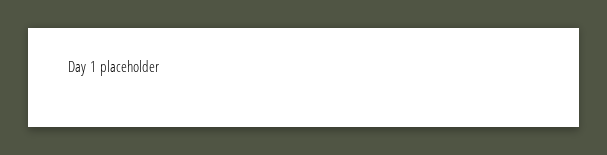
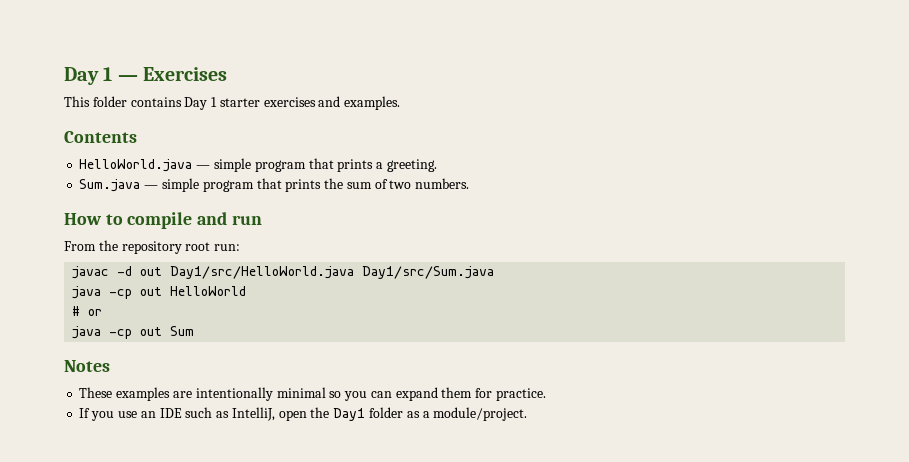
[68,60,160,76] Day 1 placeholder -> [64,67,227,85] [64,96,401,110] [64,131,137,143] [79,158,437,172] [79,178,470,192] [64,212,262,229] [64,240,241,254] [72,266,495,279] [72,286,247,299] [72,306,103,316] [72,326,195,339] [64,360,110,372] [79,387,546,401] [79,407,528,421] Day 1 — Exercises // This folder contains Day 1 starter exercises and examples. // Contents // HelloWorld.java — simple program that prints a greeting. // Sum.java — simple program that prints the sum of two numbers. // How to compile and run // From the repository root run: // javac -d out Day1/src/HelloWorld.java Day1/src/Sum.java // java -cp out HelloWorld // # or // java -cp out Sum // Notes // These examples are intentionally minimal so you can expand them for practice. // If you use an IDE such as IntelliJ, open the Day1 folder as a module/project.

